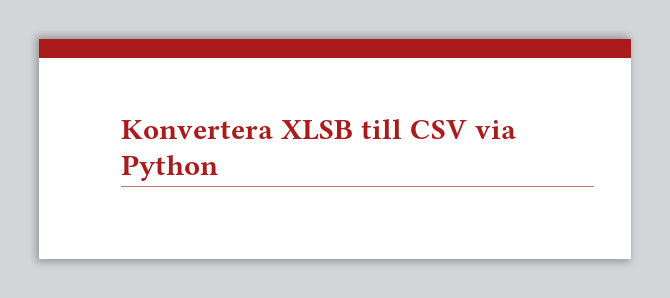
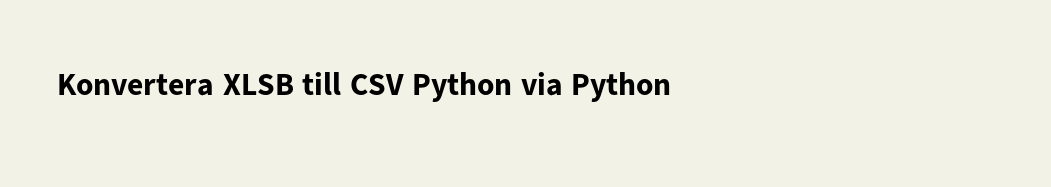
(467, 129) none -> [412,72,513,102] Python

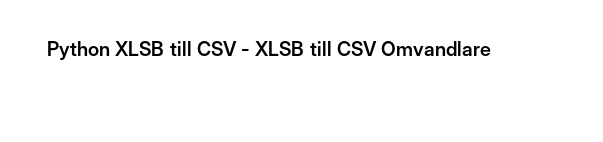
[57,72,672,102] Konvertera XLSB till CSV Python via Python -> [47,41,492,60] Python XLSB till CSV - XLSB till CSV Omvandlare

